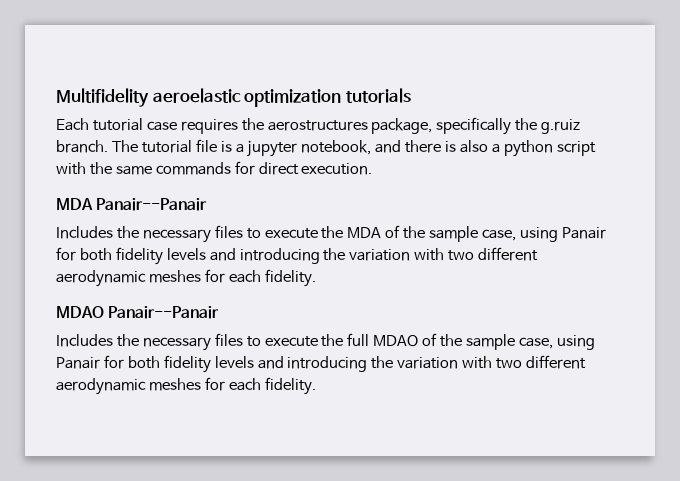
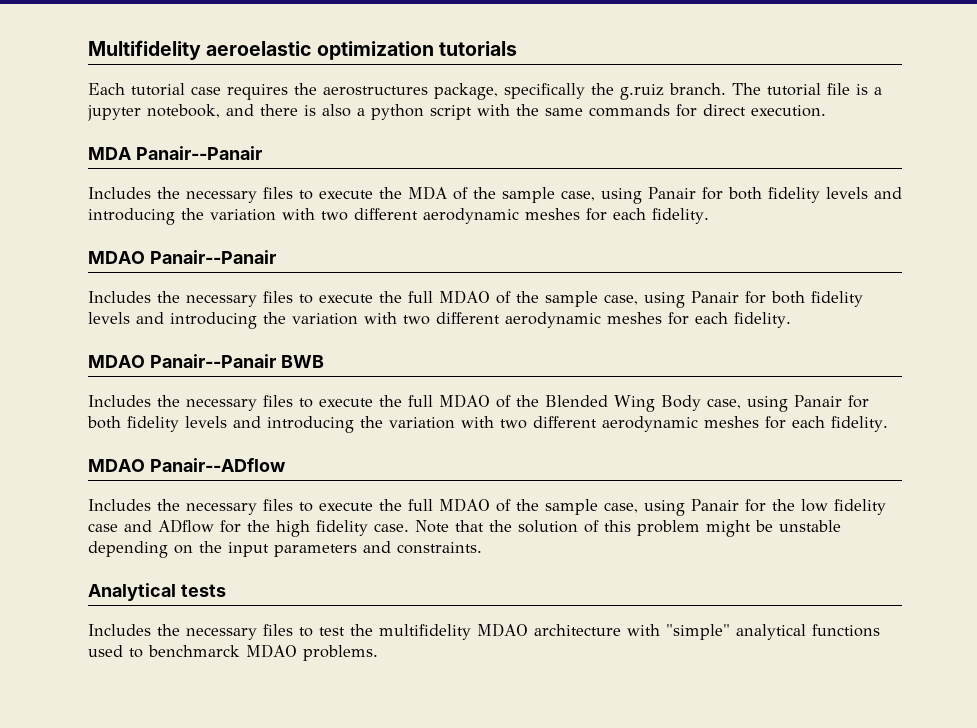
(316, 386) none -> [88,354,324,368] [88,394,869,412] [87,416,888,433] [88,458,286,472] [88,498,886,516] [88,519,841,537] [88,541,482,558] [88,583,226,601] [88,623,880,640] [88,644,378,661] // MDAO Panair--Panair BWB // Includes the necessary files to execute the full MDAO of the Blended Wing Body case, using Panair for both fidelity levels and introducing the variation with two different aerodynamic meshes for each fidelity. // MDAO Panair--ADflow // Includes the necessary files to execute the full MDAO of the sample case, using Panair for the low fidelity case and ADflow for the high fidelity case. Note that the solution of this problem might be unstable depending on the input parameters and constraints. // Analytical tests // Includes the necessary files to test the multifidelity MDAO architecture with "simple" analytical functions used to benchmarck MDAO problems.

